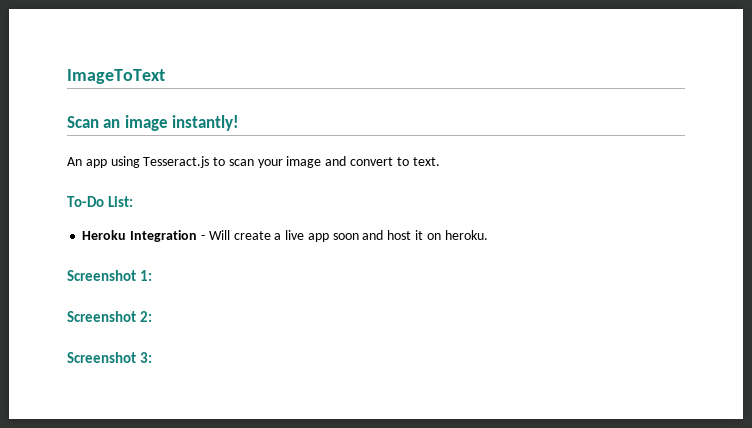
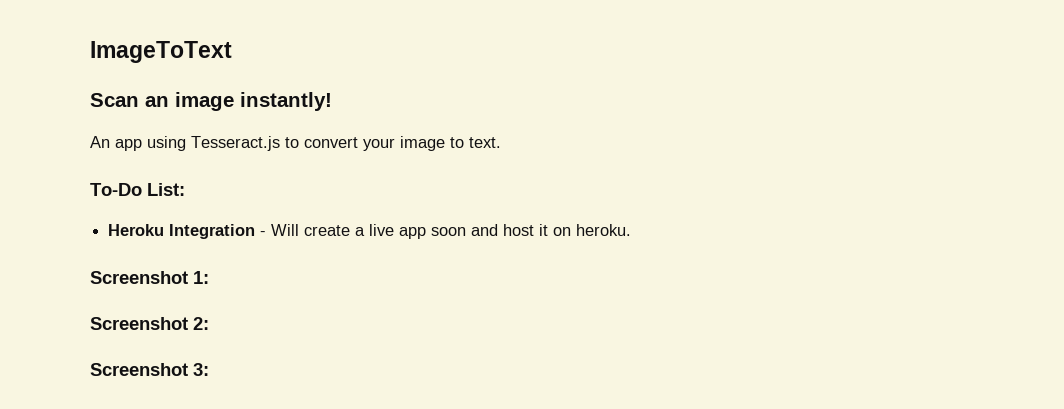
[228,159,254,166] scan -> [304,137,358,148] convert
[325,156,394,166] and convert -> (445, 143) none

